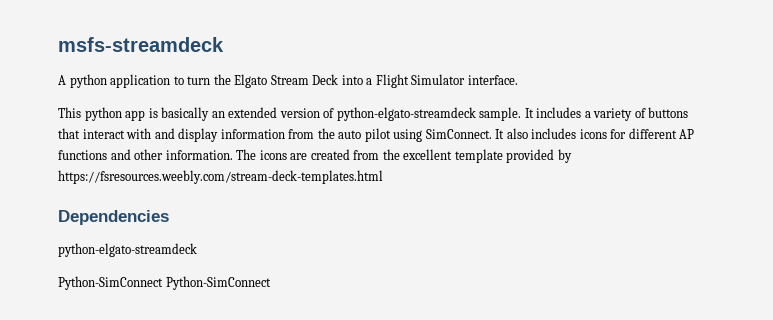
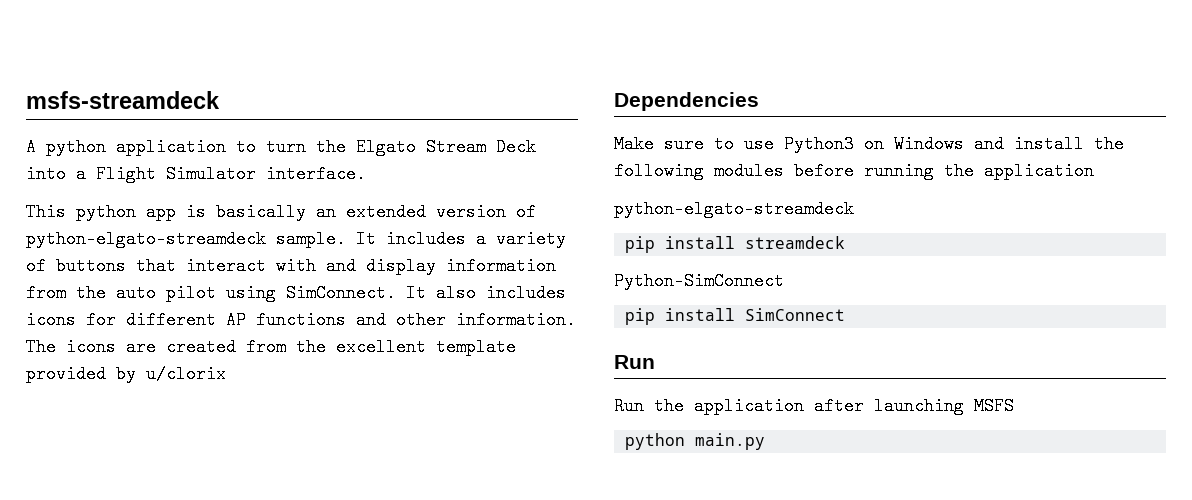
[58,170,383,184] https://fsresources.weebly.com/stream-deck-templates.html -> [146,365,226,383] u/clorix
[58,243,197,257] [58,276,271,290] python-elgato-streamdeck // Python-SimConnect Python-SimConnect -> [614,135,1124,153] [614,162,1094,180] [614,200,854,218] [625,236,846,253] [614,272,784,290] [625,308,846,325] [614,355,655,369] [614,397,1014,415] [625,433,766,450] Make sure to use Python3 on Windows and install the following modules before running the application // python-elgato-streamdeck // pip install streamdeck // Python-SimConnect // pip install SimConnect // Run // Run the application after launching MSFS // python main.py

